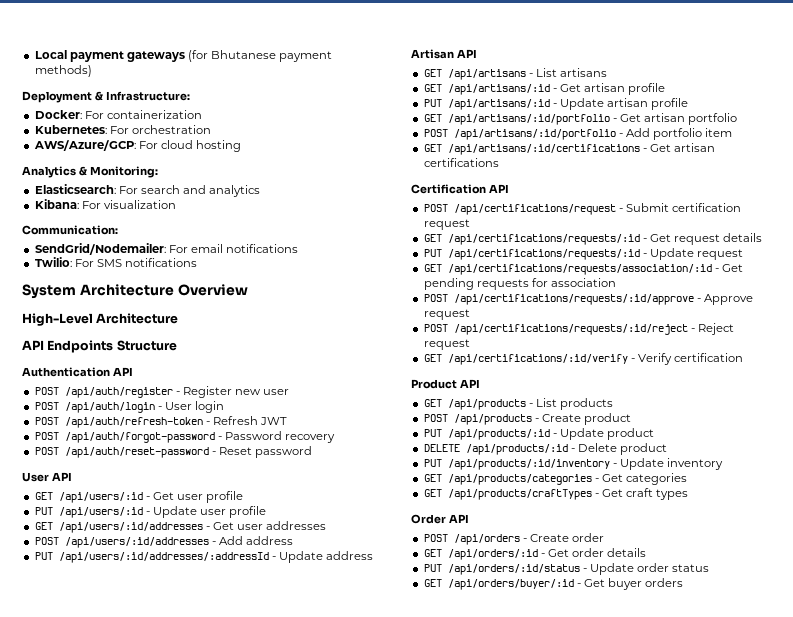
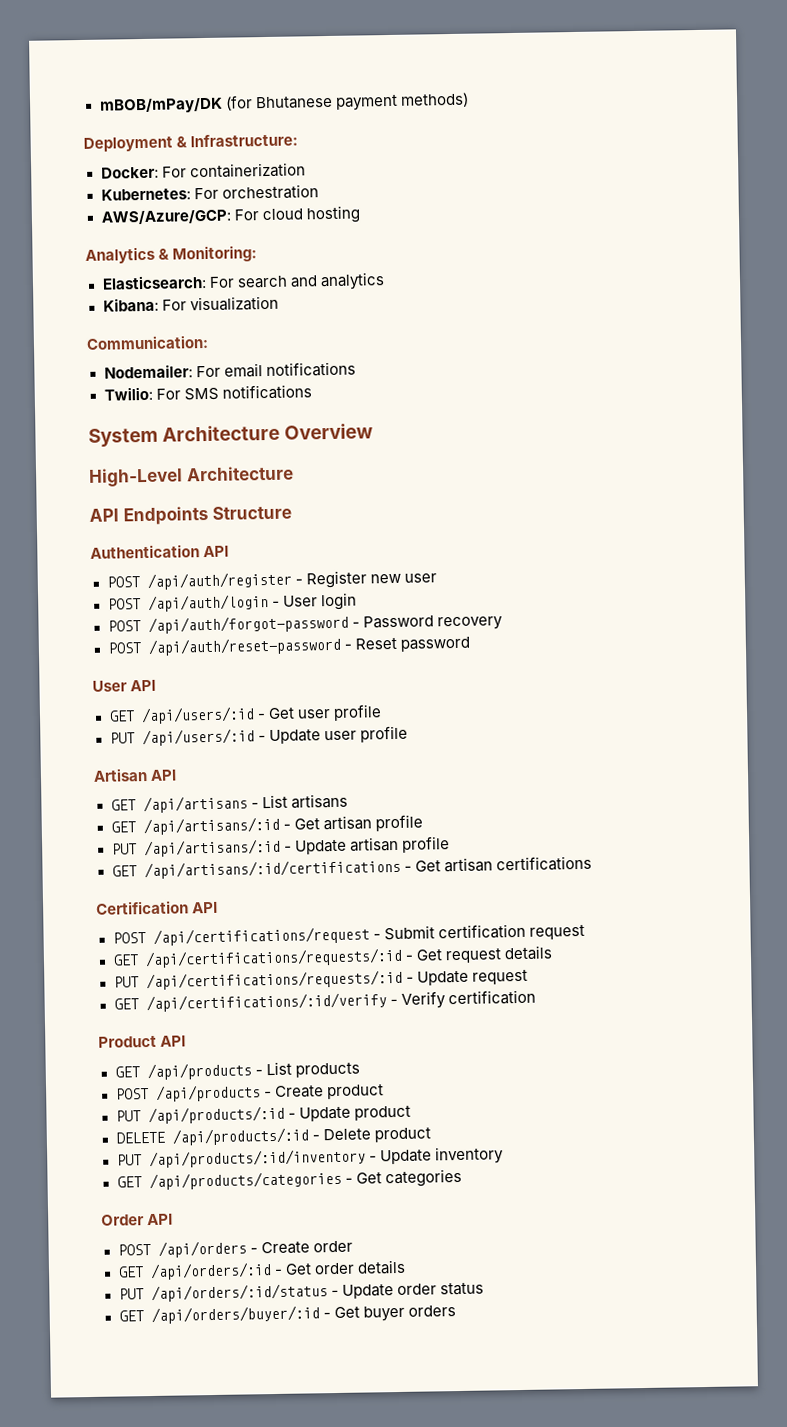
[34,50,185,62] Local payment gateways -> [98,96,223,114] mBOB/mPay/DK
[34,243,166,255] SendGrid/Nodemailer: -> [103,364,193,379] Nodemailer:
[34,416,287,428] // POST /api/auth/refresh-token - Refresh JWT -> (357, 601) none
[34,521,327,533] [34,536,293,548] [34,551,373,563] // GET /api/users/:id/addresses - Get user addresses // POST /api/users/:id/addresses - Add address // PUT /api/users/:id/addresses/:addressId - Update address -> (408, 734) none
[423,113,738,125] [423,128,733,140] // GET /api/artisans/:id/portfolio - Get artisan portfolio // POST /api/artisans/:id/portfolio - Add portfolio item -> (450, 844) none
[423,264,743,275] [423,278,616,290] [423,294,753,305] [423,309,470,320] [423,323,734,335] [423,339,470,350] // GET /api/certifications/requests/association/:id - Get pending requests for association // POST /api/certifications/requests/:id/approve - Approve request // POST /api/certifications/requests/:id/reject - Reject request -> (528, 977) none
[423,488,689,500] // GET /api/products/craftTypes - Get craft types -> (462, 1178) none

